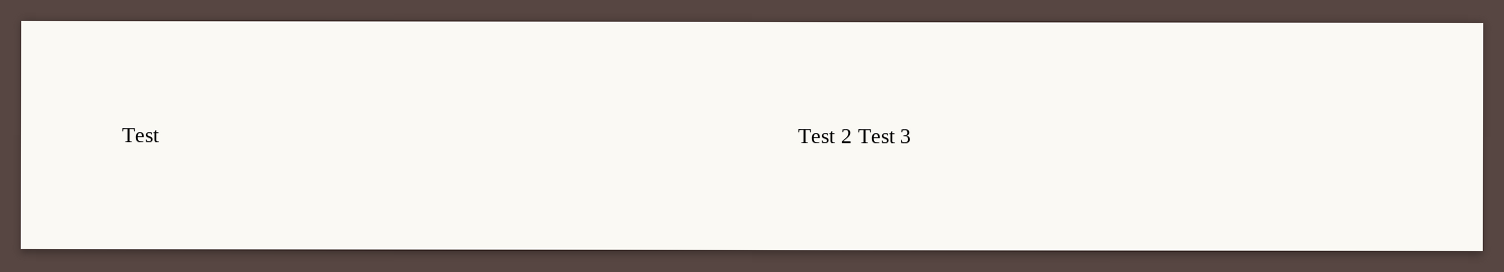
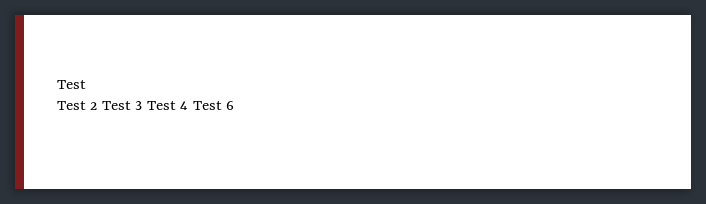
(913, 136) none -> [146,101,235,110] Test 4 Test 6

